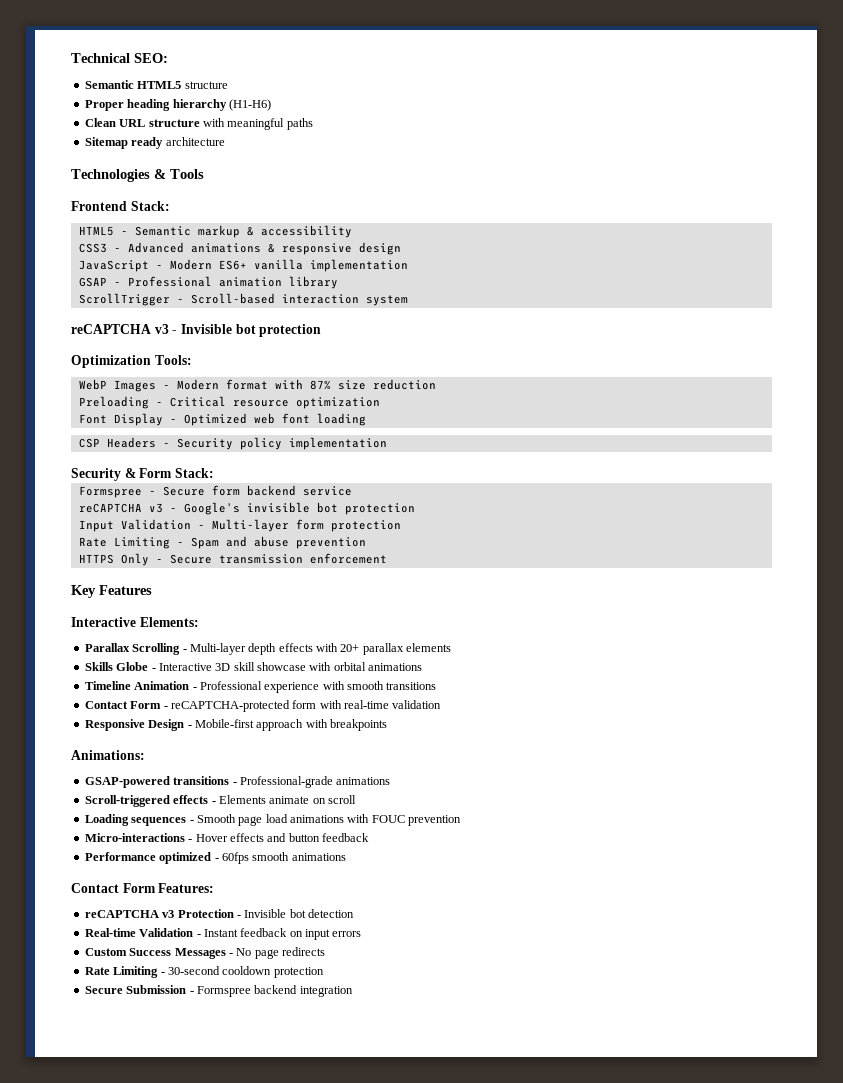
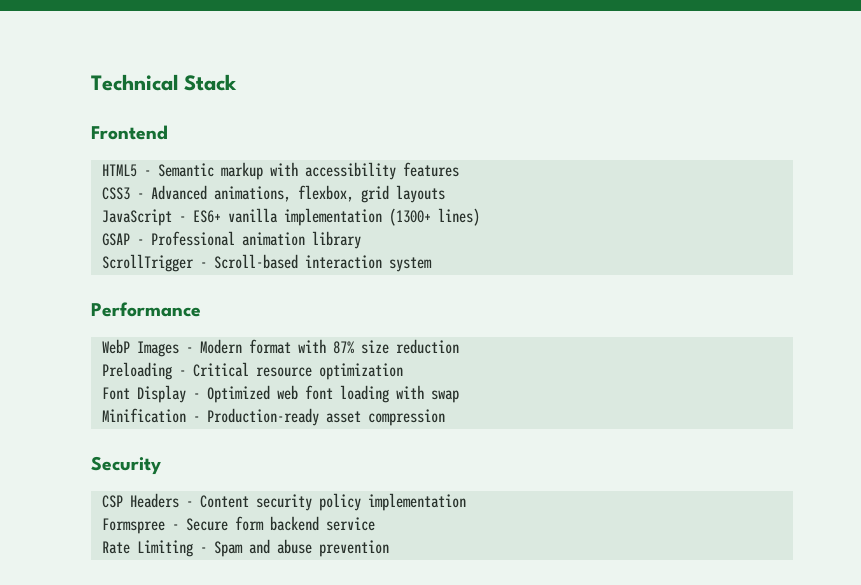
[134,53,168,63] [84,80,228,89] [84,99,271,111] [84,118,313,130] [84,137,225,149] [71,169,204,182] SEO: // Semantic HTML5 structure // Proper heading hierarchy (H1-H6) // Clean URL structure with meaningful paths // Sitemap ready architecture // Technologies & Tools -> [184,74,237,91] Stack
[130,201,170,211] Stack: -> (168, 132) none
[246,226,254,236] & -> [269,162,298,176] with
(352, 231) none -> [402,162,459,177] features
[190,242,401,255] animations & responsive design -> [213,185,445,203] animations, flexbox, grid layouts
[169,259,212,270] Modern -> (186, 219) none
(408, 265) none -> [388,208,480,226] (1300+ lines)
[71,324,322,337] [71,355,192,368] reCAPTCHA v3 - Invisible bot protection // Optimization Tools: -> [91,302,201,317] Performance
(366, 419) none -> [395,385,459,403] [101,408,445,426] [91,456,161,475] with swap // Minification - Production-ready asset compression // Security
[176,438,233,450] Security -> [199,494,312,511] Content security
[71,468,214,481] // Security & Form Stack: -> (466, 502) none
[78,502,415,515] [78,519,401,532] // reCAPTCHA v3 - Google's invisible bot protection // Input Validation - Multi-layer form protection -> (375, 524) none
[78,553,387,566] [71,585,152,598] [71,617,199,627] [84,643,452,655] [84,662,423,671] [84,681,437,693] [84,700,442,712] [84,719,387,731] [71,750,145,760] [84,776,391,788] [84,795,356,807] [84,814,462,826] [84,833,369,842] [84,852,346,864] [71,883,215,893] [84,909,354,918] [84,928,362,940] [84,947,325,959] [84,966,324,978] [84,985,353,997] // HTTPS Only - Secure transmission enforcement // Key Features // Interactive Elements: // Parallax Scrolling - Multi-layer depth effects with 20+ parallax elements // Skills Globe - Interactive 3D skill showcase with orbital animations // Timeline Animation - Professional experience with smooth transitions // Contact Form - reCAPTCHA-protected form with real-time validation // Responsive Design - Mobile-first approach with breakpoints // Animations: // GSAP-powered transitions - Professional-grade animations // Scroll-triggered effects - Elements animate on scroll // Loading sequences - Smooth page load animations with FOUC prevention // Micro-interactions - Hover effects and button feedback // Performance optimized - 60fps smooth animations // Contact Form Features: // reCAPTCHA v3 Protection - Invisible bot detection // Real-time Validation - Instant feedback on input errors // Custom Success Messages - No page redirects // Rate Limiting - 30-second cooldown protection // Secure Submission - Formspree backend integration -> (389, 548) none

